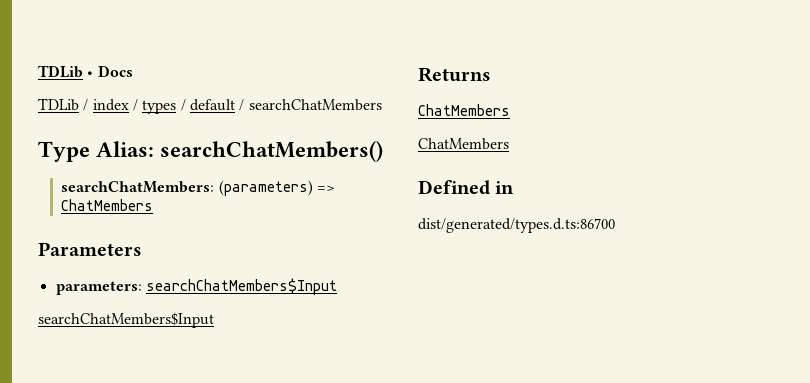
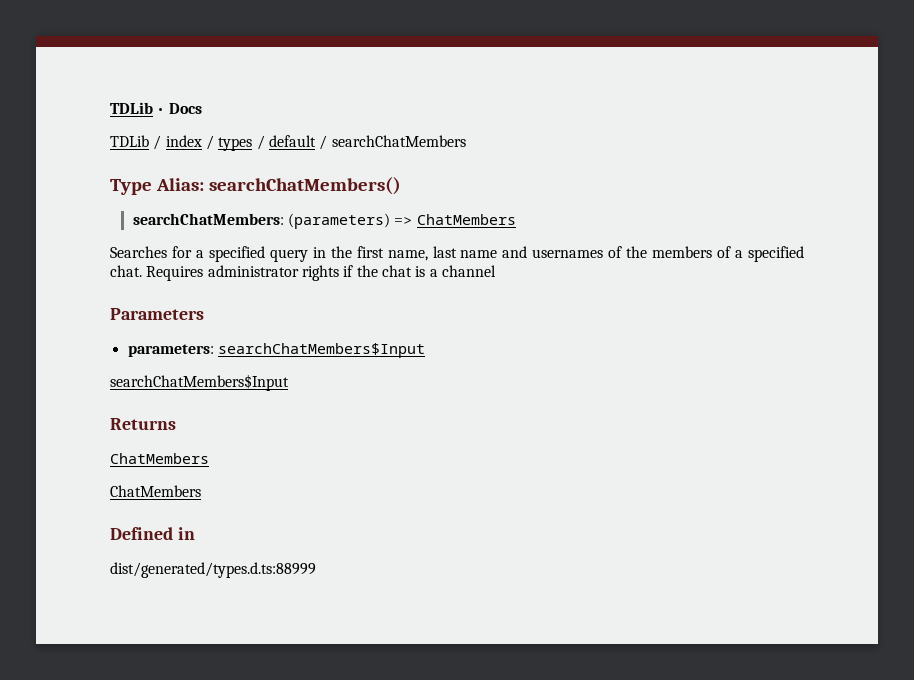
(154, 205) none -> [110,246,805,262] [110,265,496,281] // Searches for a specified query in the first name, last name and usernames of the members of a specified chat. Requires administrator rights if the chat is a channel
[418,218,615,233] dist/generated/types.d.ts:86700 -> [110,562,316,578] dist/generated/types.d.ts:88999

